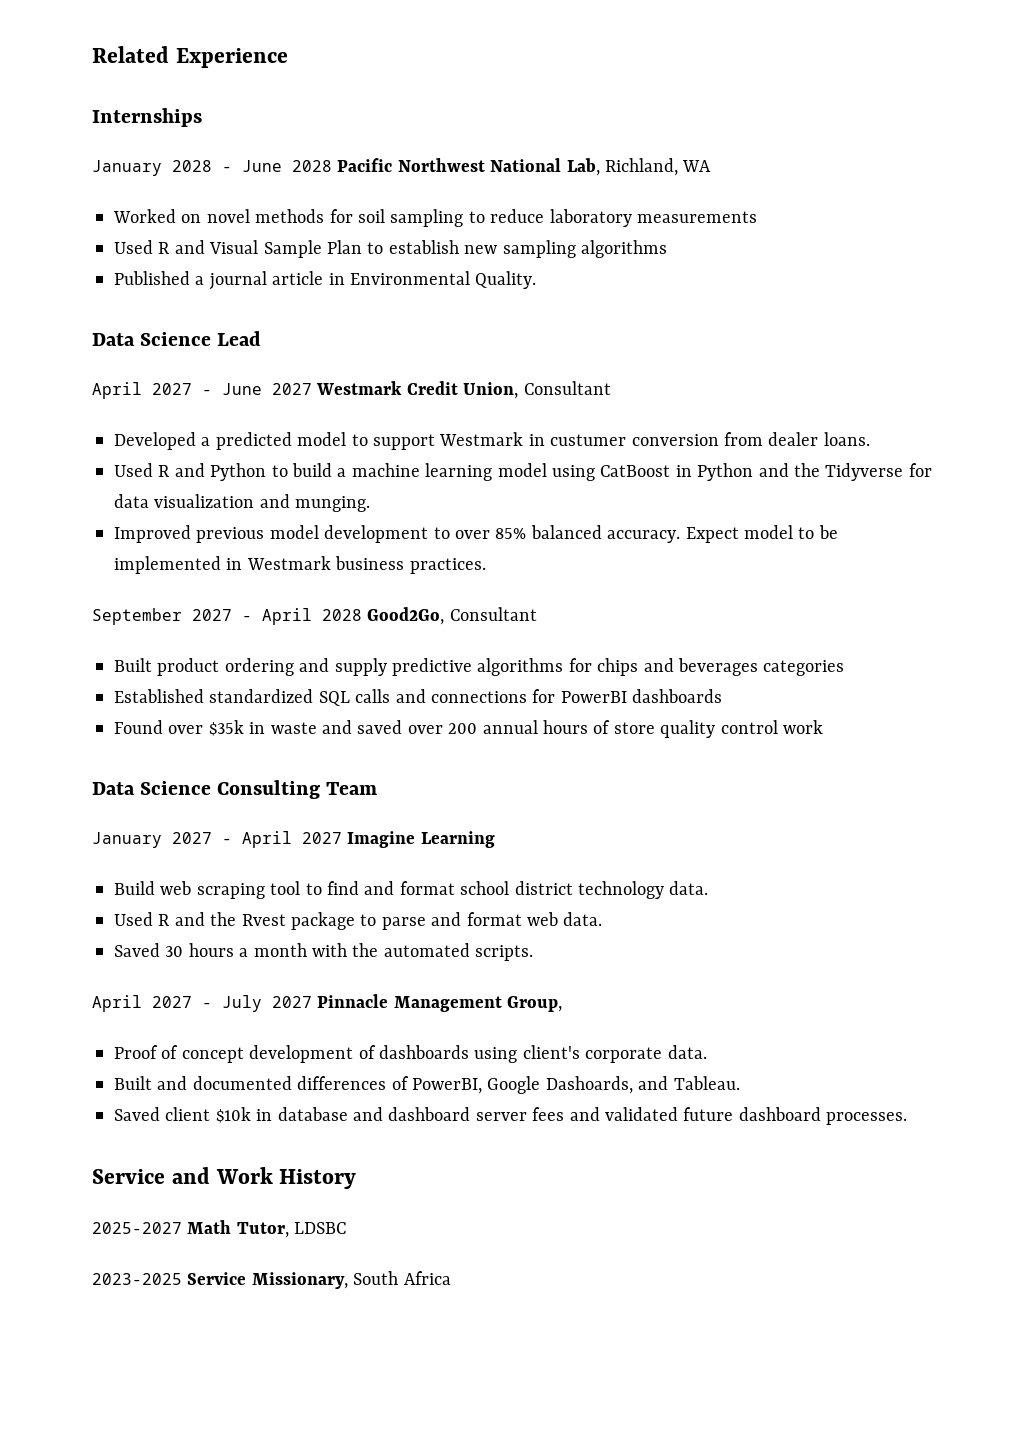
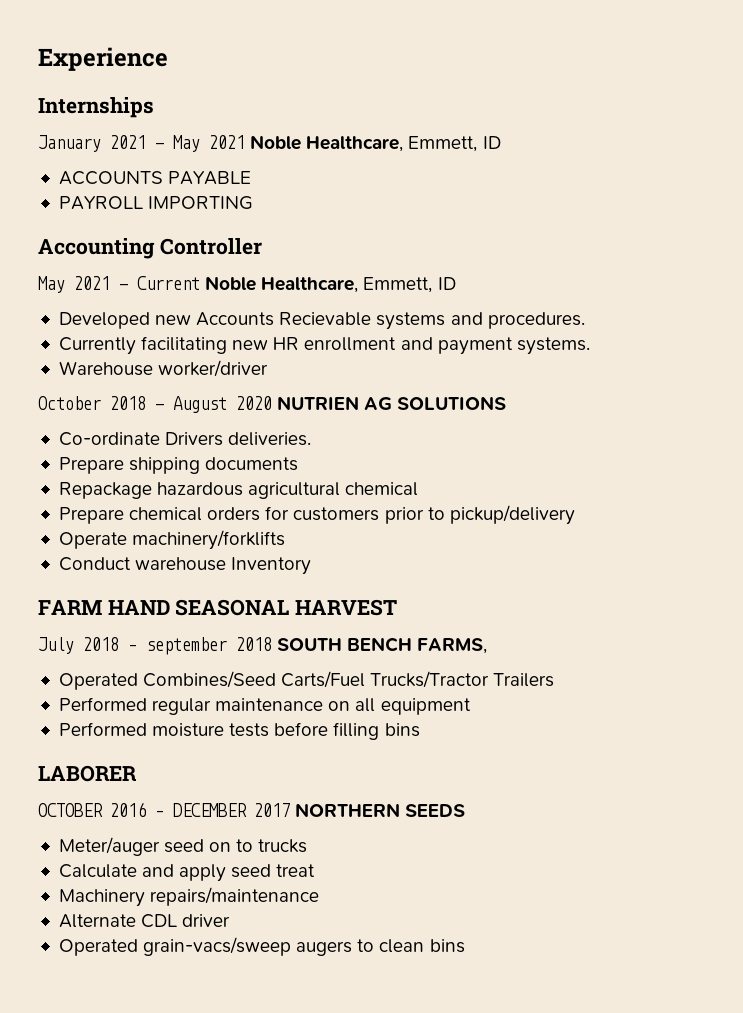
[92,46,169,63] Related -> (38, 59) none
[172,158,712,176] [113,209,757,227] [114,240,667,258] [114,271,537,290] [92,331,262,346] [92,381,611,399] [114,432,870,450] [114,463,932,481] [114,494,371,512] [114,525,838,543] [114,556,486,574] [92,607,537,625] [114,658,845,676] [114,689,723,706] [114,720,823,738] [92,780,378,799] [92,831,495,848] [114,881,709,899] [114,912,603,930] [114,943,534,961] [92,994,563,1012] [114,1045,707,1063] [114,1076,740,1094] [114,1107,908,1125] [92,1167,357,1189] [92,1220,347,1238] [92,1271,451,1289] 2028 - June 2028 Pacific Northwest National Lab, Richland, WA // Worked on novel methods for soil sampling to reduce laboratory measurements // Used R and Visual Sample Plan to establish new sampling algorithms // Published a journal article in Environmental Quality. // Data Science Lead // April 2027 - June 2027 Westmark Credit Union, Consultant // Developed a predicted model to support Westmark in custumer conversion from dealer loans. // Used R and Python to build a machine learning model using CatBoost in Python and the Tidyverse for data visualization and munging. // Improved previous model development to over 85% balanced accuracy. Expect model to be implemented in Westmark business practices. // September 2027 - April 2028 Good2Go, Consultant // Built product ordering and supply predictive algorithms for chips and beverages categories // Established standardized SQL calls and connections for PowerBI dashboards // Found over $35k in waste and saved over 200 annual hours of store quality control work // Data Science Consulting Team // January 2027 - April 2027 Imagine Learning // Build web scraping tool to find and format school district technology data. // Used R and the Rvest package to parse and format web data. // Saved 30 hours a month with the automated scripts. // April 2027 - July 2027 Pinnacle Management Group, // Proof of concept development of dashboards using client's corporate data. // Built and documented differences of PowerBI, Google Dashoards, and Tableau. // Saved client $10k in database and dashboard server fees and validated future dashboard processes. // Service and Work History // 2025-2027 Math Tutor, LDSBC // 2023-2025 Service Missionary, South Africa -> [110,135,501,152] [58,171,252,185] [58,196,254,210] [38,238,262,259] [38,276,456,293] [58,312,585,330] [58,336,590,355] [58,360,269,377] [38,396,507,413] [58,432,312,446] [58,457,299,474] [58,482,419,499] [58,505,575,525] [58,530,286,550] [58,557,312,575] [38,599,398,616] [38,637,488,655] [58,671,555,690] [58,697,471,715] [58,722,420,740] [38,765,137,782] [38,802,466,817] [58,837,308,856] [58,864,316,882] [58,887,320,907] [58,914,231,928] [58,937,465,956] 2021 - May 2021 Noble Healthcare, Emmett, ID // ACCOUNTS PAYABLE // PAYROLL IMPORTING // Accounting Controller // May 2021 - Current Noble Healthcare, Emmett, ID // Developed new Accounts Recievable systems and procedures. // Currently facilitating new HR enrollment and payment systems. // Warehouse worker/driver // October 2018 - August 2020 NUTRIEN AG SOLUTIONS // Co-ordinate Drivers deliveries. // Prepare shipping documents // Repackage hazardous agricultural chemical // Prepare chemical orders for customers prior to pickup/delivery // Operate machinery/forklifts // Conduct warehouse Inventory // FARM HAND SEASONAL HARVEST // July 2018 – september 2018 SOUTH BENCH FARMS, // Operated Combines/Seed Carts/Fuel Trucks/Tractor Trailers // Performed regular maintenance on all equipment // Performed moisture tests before filling bins // LABORER // OCTOBER 2016 – DECEMBER 2017 NORTHERN SEEDS // Meter/auger seed on to trucks // Calculate and apply seed treat // Machinery repairs/maintenance // Alternate CDL driver // Operated grain-vacs/sweep augers to clean bins

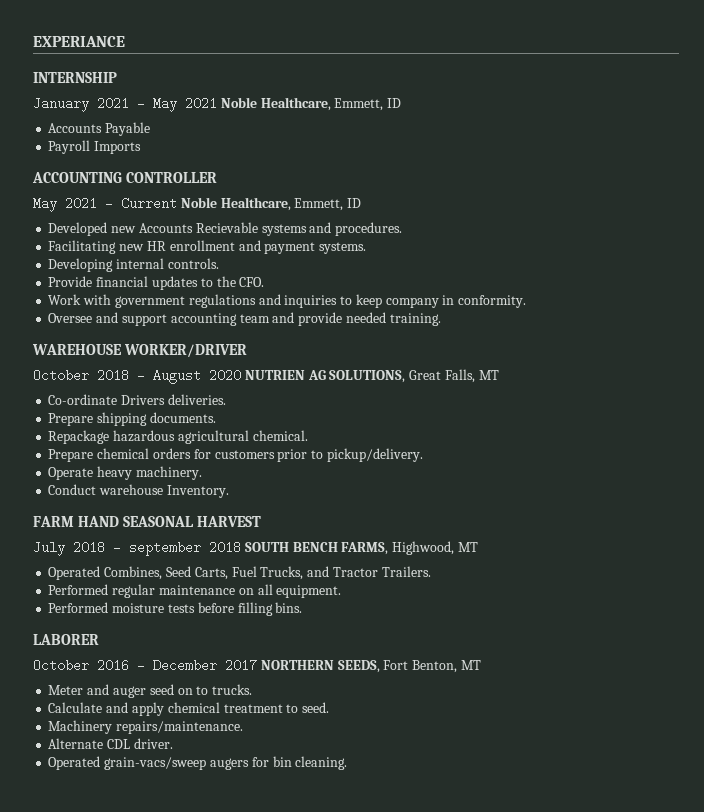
[38,47,168,71] [38,97,154,118] Experience // Internships -> [33,36,125,47] [33,72,117,83] EXPERIANCE // INTERNSHIP
[58,171,252,185] [58,196,254,210] [38,238,262,259] ACCOUNTS PAYABLE // PAYROLL IMPORTING // Accounting Controller -> [48,122,151,136] [48,140,142,154] [32,172,217,183] Accounts Payable // Payroll Imports // ACCOUNTING CONTROLLER
[58,336,228,355] Currently facilitating -> [48,240,117,254] Facilitating
[58,360,269,377] Warehouse worker/driver -> [48,258,219,272] [48,276,265,290] [48,294,527,308] [48,312,441,326] [32,344,247,358] Developing internal controls. // Provide financial updates to the CFO. // Work with government regulations and inquiries to keep company in conformity. // Oversee and support accounting team and provide needed training. // WAREHOUSE WORKER/DRIVER
[397,396,507,410] SOLUTIONS -> [329,369,499,383] SOLUTIONS, Great Falls, MT
[205,457,299,471] documents -> [149,412,216,423] documents.
[345,482,419,496] chemical -> [252,430,308,441] chemical.
[449,505,575,525] pickup/delivery -> [326,448,423,462] pickup/delivery.
[132,530,286,550] machinery/forklifts -> [97,466,202,480] heavy machinery.
[231,557,312,575] Inventory -> [166,485,229,498] Inventory.
[58,671,555,690] // Operated Combines/Seed Carts/Fuel Trucks/Tractor Trailers -> [392,541,478,555] [48,566,431,580] Highwood, MT // Operated Combines, Seed Carts, Fuel Trucks, and Tractor Trailers.
[380,698,471,715] equipment -> [276,585,342,598] equipment.
[384,723,420,737] bins -> [275,602,303,613] bins.
[38,803,103,817] OCTOBER -> [33,659,89,672] October
[173,803,247,817] DECEMBER -> [153,659,217,672] December
[405,804,466,817] [58,837,160,856] SEEDS // Meter/auger -> [337,660,481,673] [48,684,146,698] SEEDS, Fort Benton, MT // Meter and auger
[258,839,308,853] trucks -> [212,684,253,695] trucks.
[231,864,316,878] seed treat -> [167,702,330,713] chemical treatment to seed.
[150,887,320,906] repairs/maintenance -> [116,721,244,734] repairs/maintenance.
[182,914,231,927] driver -> [133,738,173,749] driver.
[357,939,465,953] to clean bins -> [251,756,348,770] for bin cleaning.

